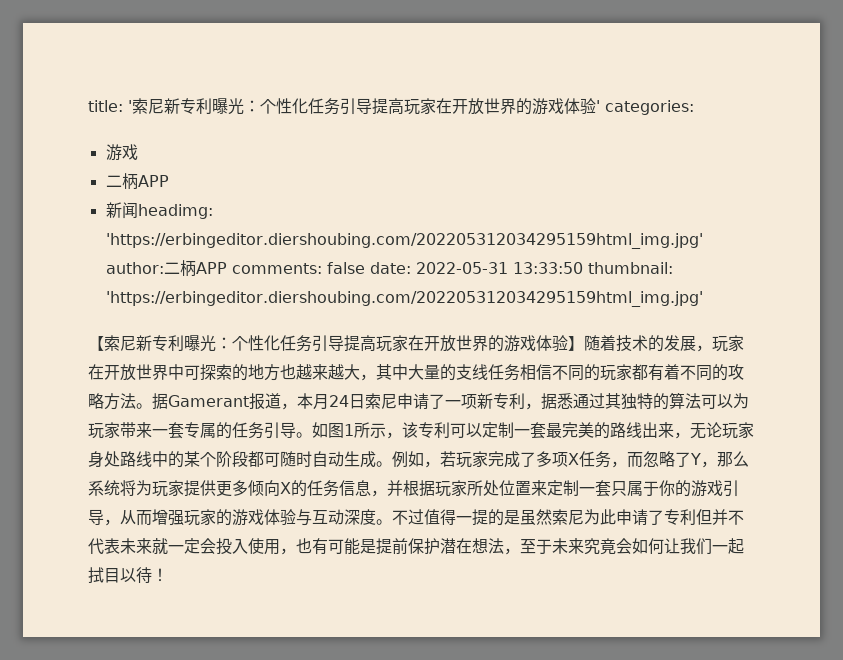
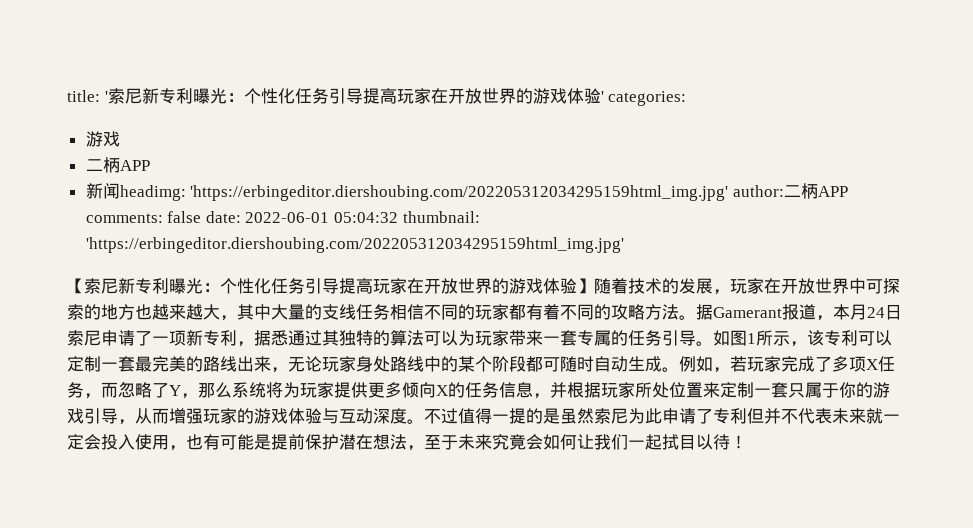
[415,262,583,274] 2022-05-31 13:33:50 -> [245,212,399,223] 2022-06-01 05:04:32

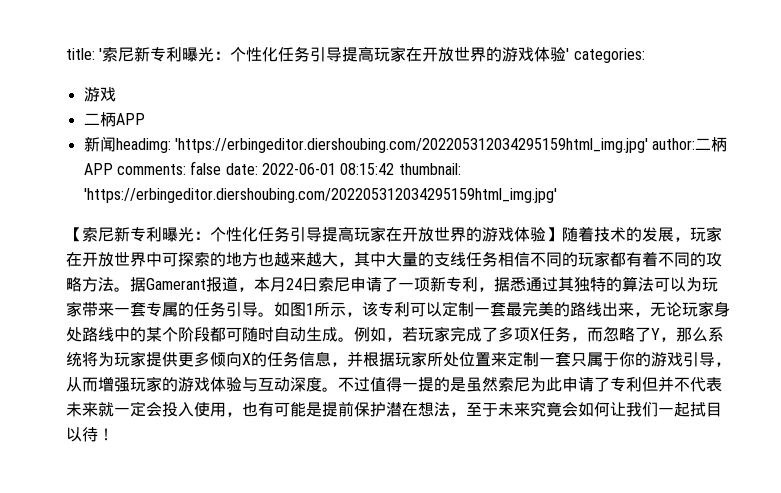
[334,212,399,223] 05:04:32 -> [340,163,395,175] 08:15:42

